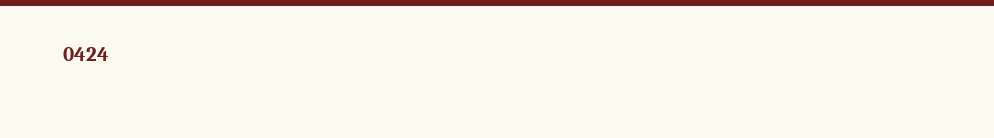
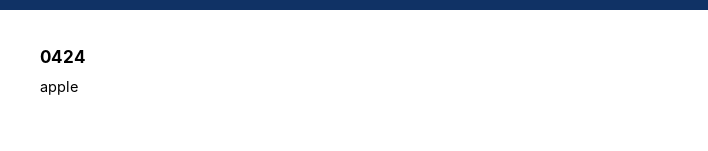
(109, 54) none -> [40,81,78,95] // apple

